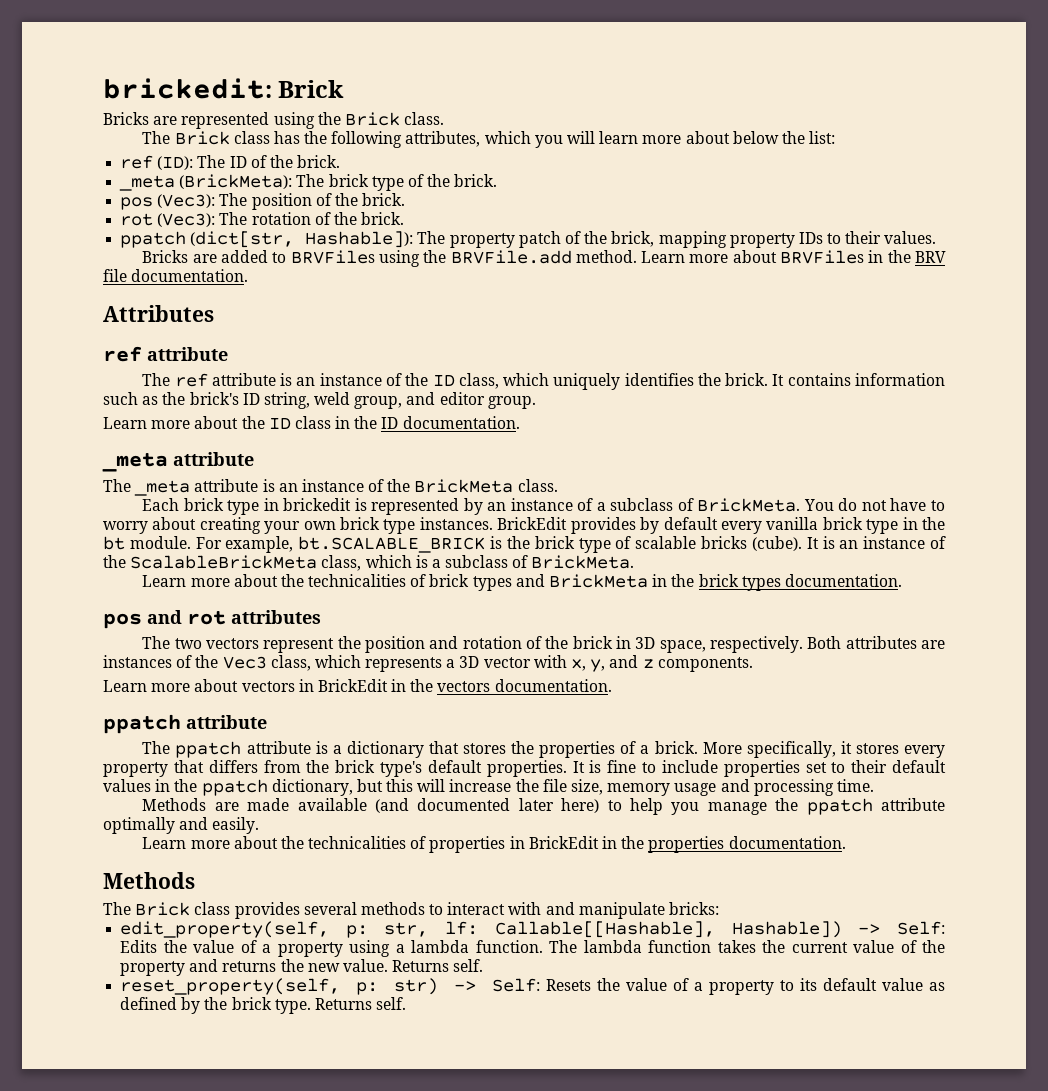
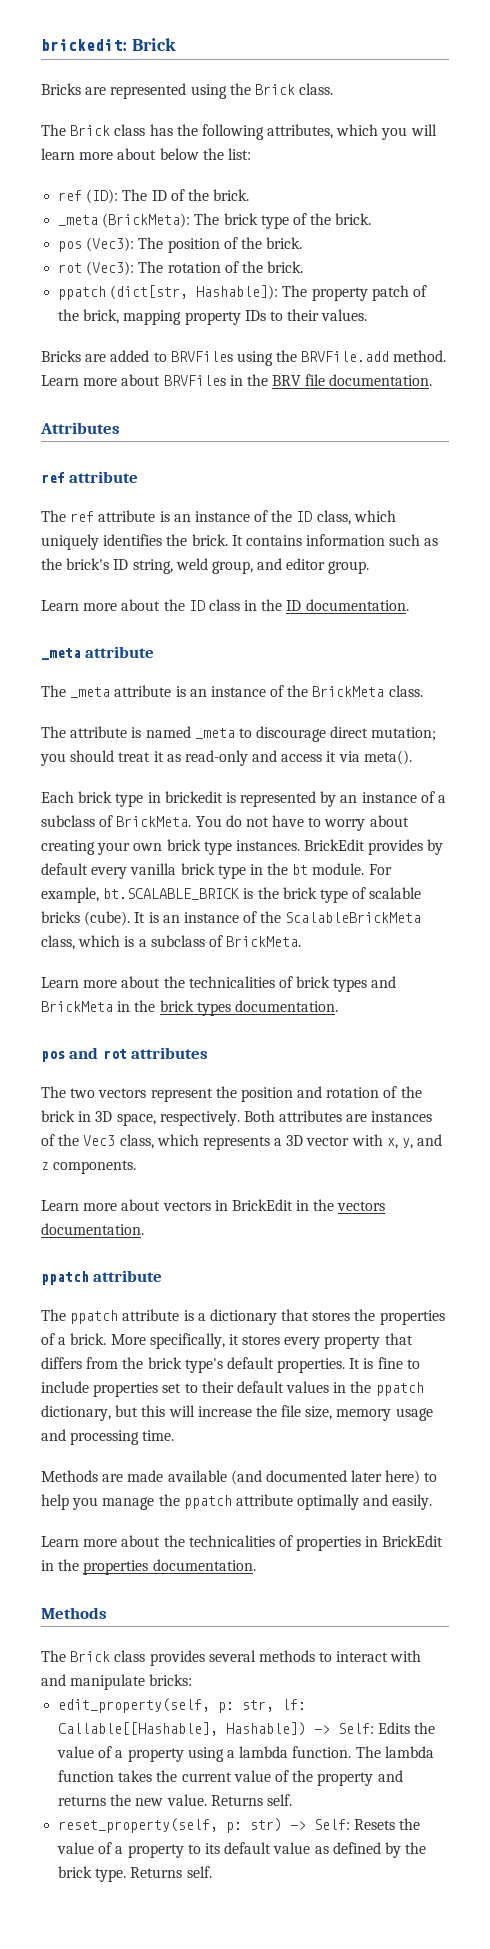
(558, 485) none -> [41,726,437,742] [40,750,412,766] // The attribute is named _meta to discourage direct mutation; you should treat it as read-only and access it via meta().

